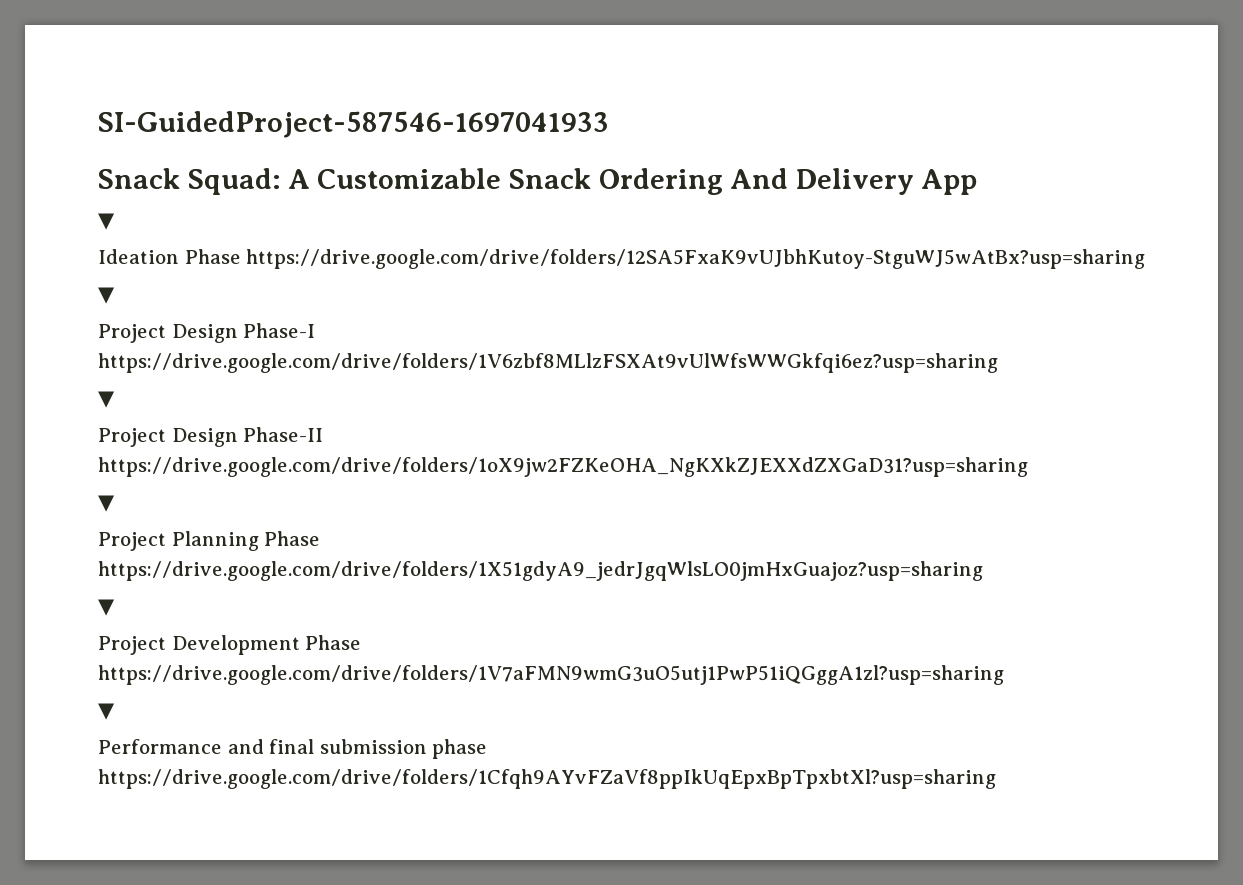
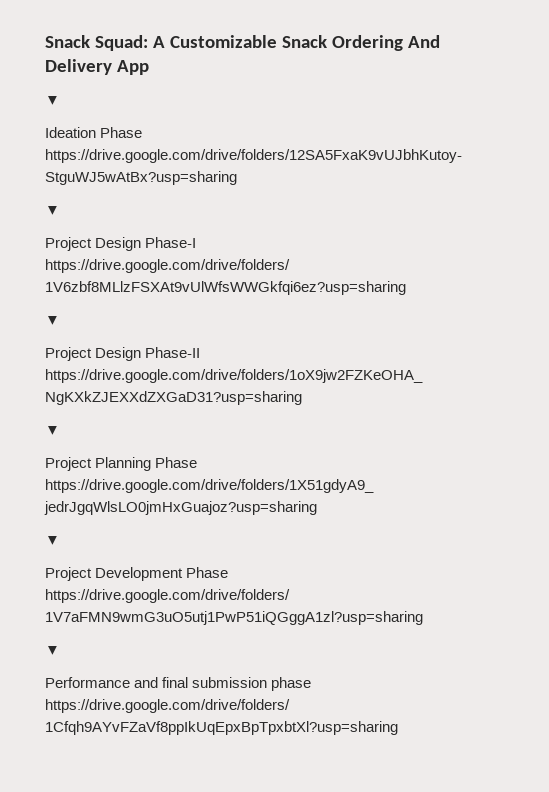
[98,111,609,138] SI-GuidedProject-587546-1697041933 // -> (45, 41) none

